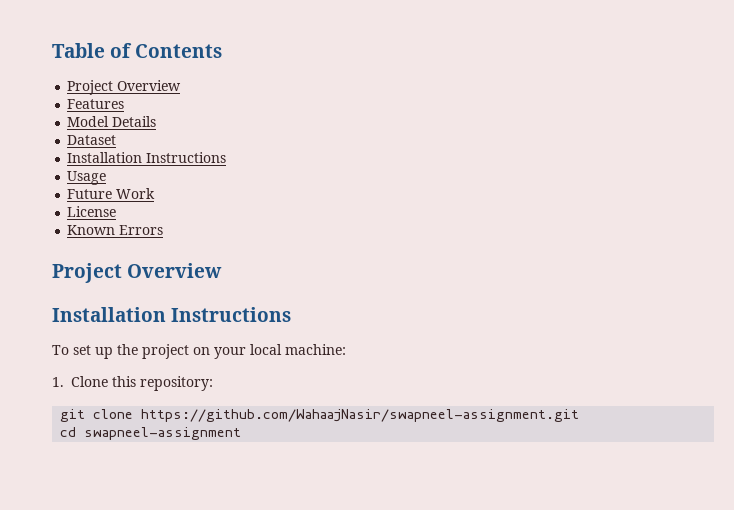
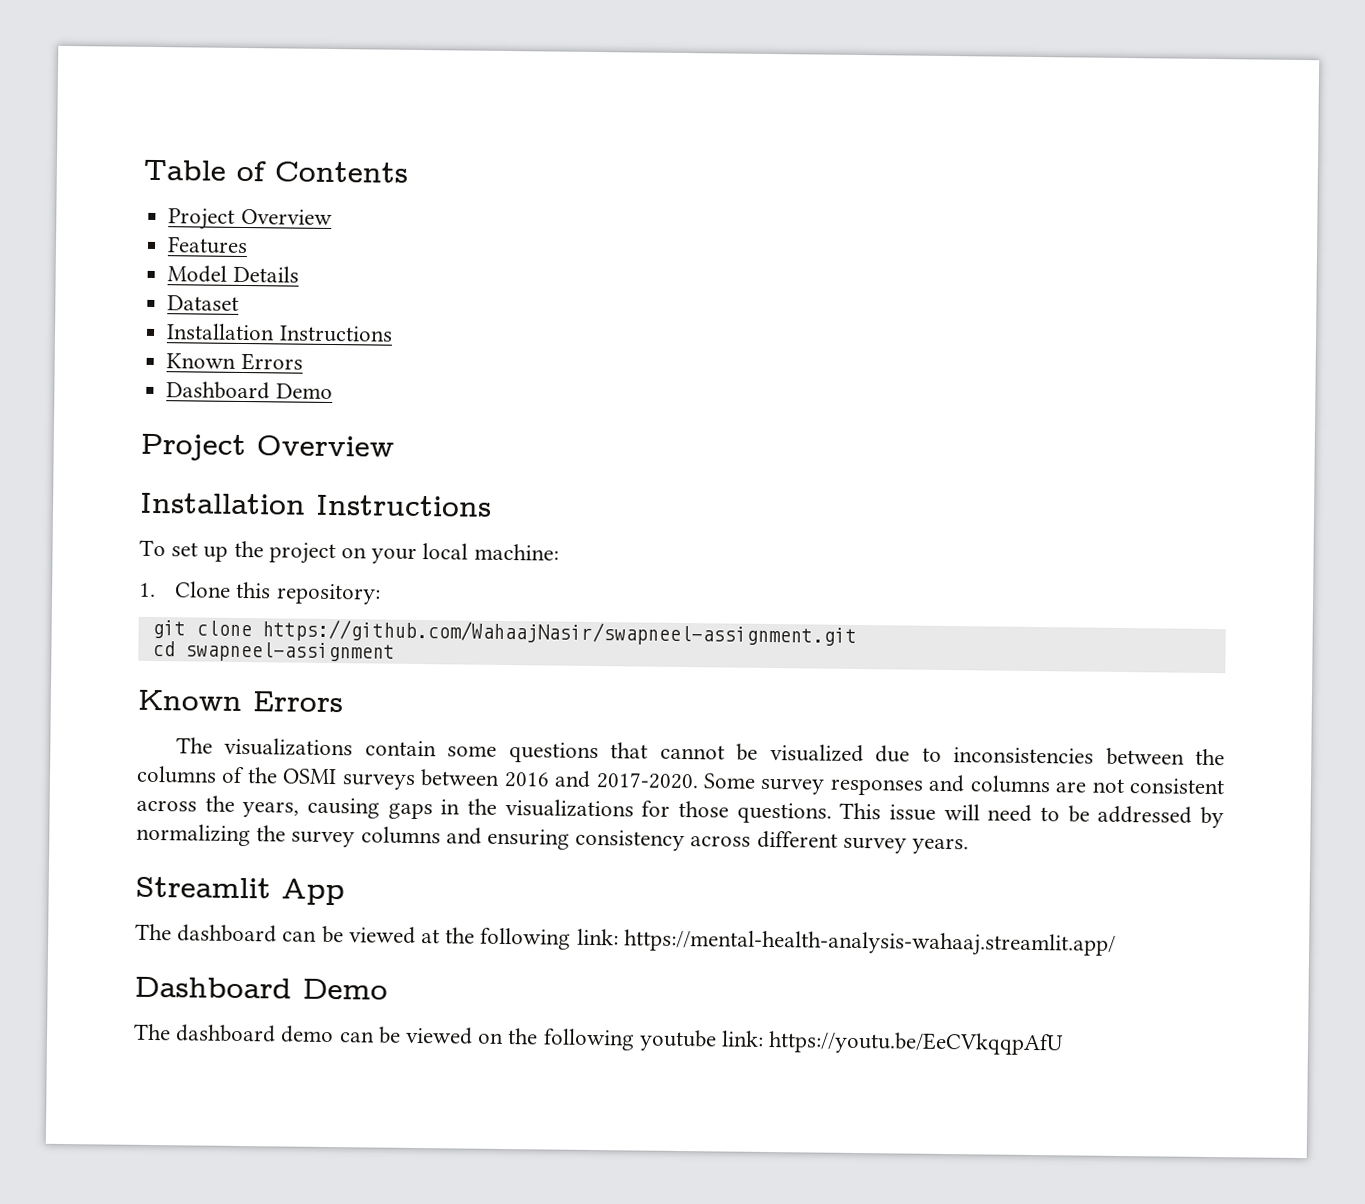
[67,171,107,185] [67,188,156,199] [67,206,117,217] [67,225,164,235] // Usage // Future Work // License // Known Errors -> [166,352,303,371] [166,381,333,400] // Known Errors // Dashboard Demo
(242, 433) none -> [137,689,343,713] [175,737,1225,766] [136,765,1225,796] [136,795,1224,829] [136,823,970,855] [135,876,345,906] [135,923,1116,957] [134,976,388,1000] [133,1023,1065,1056] // Known Errors // The visualizations contain some questions that cannot be visualized due to inconsistencies between the columns of the OSMI surveys between 2016 and 2017-2020. Some survey responses and columns are not consistent across the years, causing gaps in the visualizations for those questions. This issue will need to be addressed by normalizing the survey columns and ensuring consistency across different survey years. // Streamlit App // The dashboard can be viewed at the following link: https://mental-health-analysis-wahaaj.streamlit.app/ // Dashboard Demo // The dashboard demo can be viewed on the following youtube link: https://youtu.be/EeCVkqqpAfU

